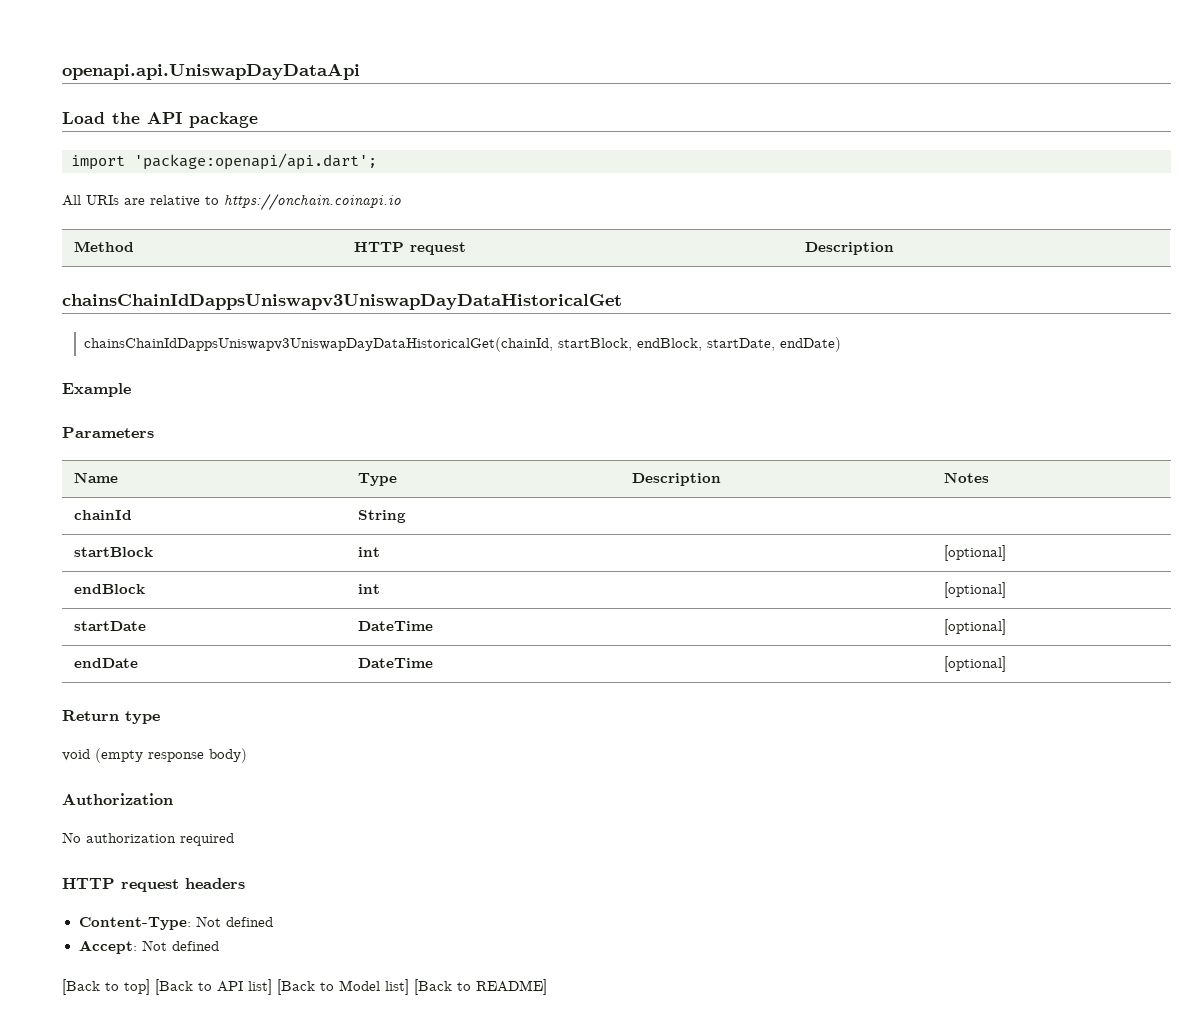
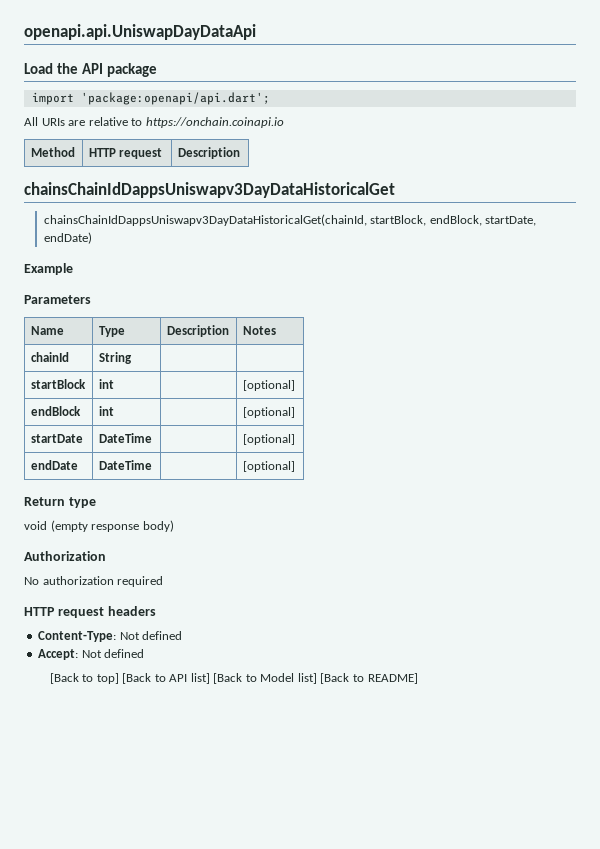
[62,294,622,310] [84,337,554,352] chainsChainIdDappsUniswapv3UniswapDayDataHistoricalGet // chainsChainIdDappsUniswapv3UniswapDayDataHistoricalGet(chainId, -> [24,182,395,198] [43,214,367,226] chainsChainIdDappsUniswapv3DayDataHistoricalGet // chainsChainIdDappsUniswapv3DayDataHistoricalGet(chainId,

